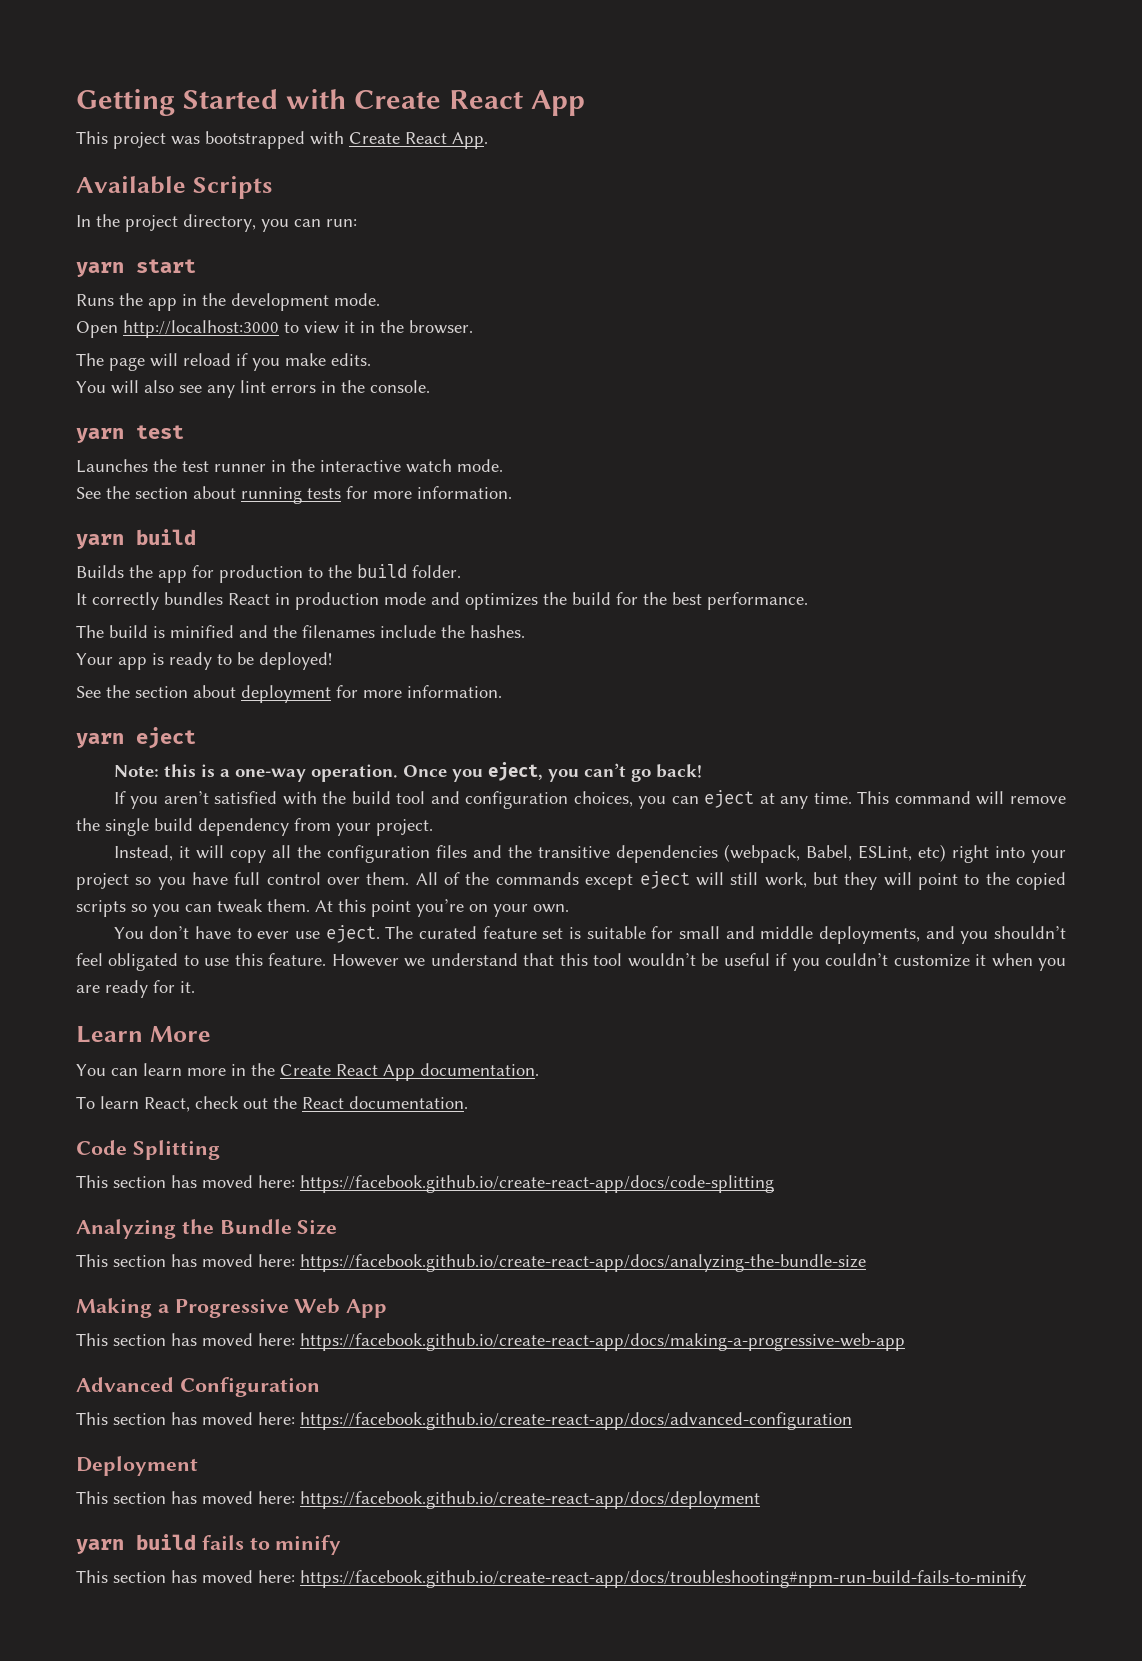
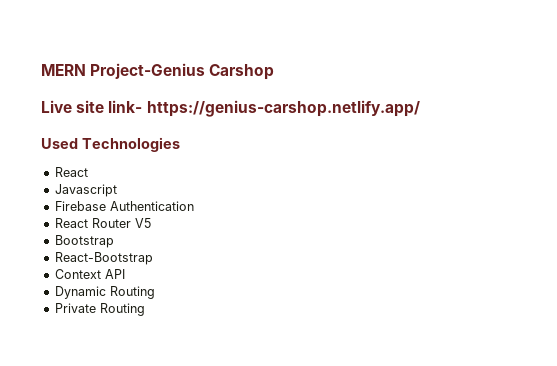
[76,89,586,116] [76,131,488,149] [76,176,272,199] [76,214,357,232] [76,259,196,277] [76,293,380,311] [76,320,473,338] [76,353,371,371] [76,380,430,398] [76,425,184,443] [76,459,503,473] [76,486,512,504] [76,529,196,549] [76,564,461,583] [76,592,808,610] [76,625,525,638] [76,652,332,670] [76,685,502,703] [76,727,196,749] [113,762,702,782] [113,790,1067,809] [76,818,433,836] [113,844,1067,863] [76,871,1066,890] [76,899,569,917] [113,925,1066,944] [76,953,1066,971] [76,980,195,998] [76,1026,211,1043] [76,1063,539,1081] [76,1096,468,1112] [76,1140,220,1160] [76,1175,774,1193] [76,1219,338,1239] [76,1254,866,1272] [76,1298,388,1318] [76,1333,905,1351] [76,1377,320,1397] [76,1412,852,1430] [76,1456,198,1476] [76,1491,760,1509] [76,1534,342,1555] [76,1570,1026,1588] Getting Started with Create React App // This project was bootstrapped with Create React App. // Available Scripts // In the project directory, you can run: // yarn start // Runs the app in the development mode. // Open http://localhost:3000 to view it in the browser. // The page will reload if you make edits. // You will also see any lint errors in the console. // yarn test // Launches the test runner in the interactive watch mode. // See the section about running tests for more information. // yarn build // Builds the app for production to the build folder. // It correctly bundles React in production mode and optimizes the build for the best performance. // The build is minified and the filenames include the hashes. // Your app is ready to be deployed! // See the section about deployment for more information. // yarn eject // Note: this is a one-way operation. Once you eject, you can’t go back! // If you aren’t satisfied with the build tool and configuration choices, you can eject at any time. This command will remove the single build dependency from your project. // Instead, it will copy all the configuration files and the transitive dependencies (webpack, Babel, ESLint, etc) right into your project so you have full control over them. All of the commands except eject will still work, but they will point to the copied scripts so you can tweak them. At this point you’re on your own. // You don’t have to ever use eject. The curated feature set is suitable for small and middle deployments, and you shouldn’t feel obligated to use this feature. However we understand that this tool wouldn’t be useful if you couldn’t customize it when you are ready for it. // Learn More // You can learn more in the Create React App documentation. // To learn React, check out the React documentation. // Code Splitting // This section has moved here: https://facebook.github.io/create-react-app/docs/code-splitting // Analyzing the Bundle Size // This section has moved here: https://facebook.github.io/create-react-app/docs/analyzing-the-bundle-size // Making a Progressive Web App // This section has moved here: https://facebook.github.io/create-react-app/docs/making-a-progressive-web-app // Advanced Configuration // This section has moved here: https://facebook.github.io/create-react-app/docs/advanced-configuration // Deployment // This section has moved here: https://facebook.github.io/create-react-app/docs/deployment // yarn build fails to minify // This section has moved here: https://facebook.github.io/create-react-app/docs/troubleshooting#npm-run-build-fails-to-minify -> [41,63,275,80] [41,100,420,117] [41,137,180,152] [54,167,88,177] [54,184,117,197] [54,201,194,211] [54,218,151,228] [54,235,114,248] [54,252,153,265] [54,269,125,279] [54,286,155,299] [54,303,145,316] MERN Project-Genius Carshop // Live site link- https://genius-carshop.netlify.app/ // Used Technologies // React // Javascript // Firebase Authentication // React Router V5 // Bootstrap // React-Bootstrap // Context API // Dynamic Routing // Private Routing

